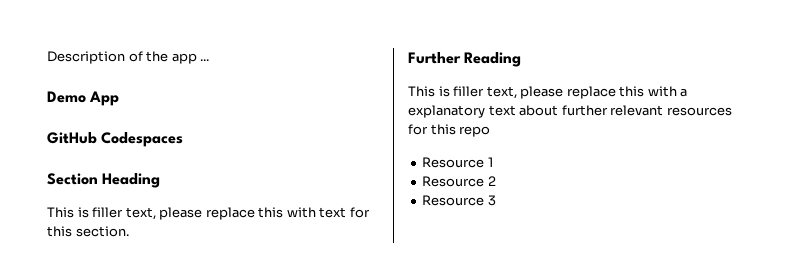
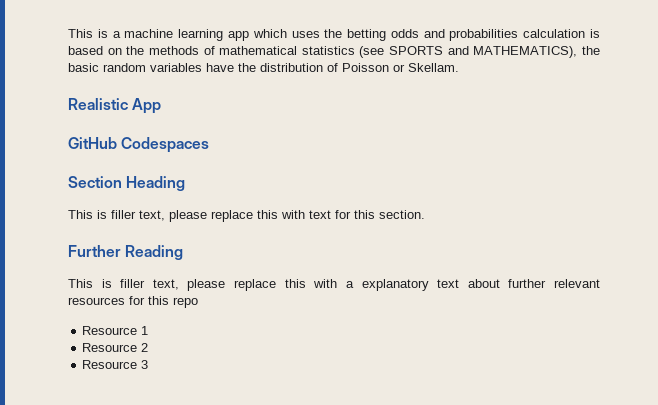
[47,51,210,64] [47,91,86,103] Description of the app ... // Demo -> [68,29,600,41] [68,46,600,58] [68,63,459,72] [68,98,128,110] This is a machine learning app which uses the betting odds and probabilities calculation is based on the methods of mathematical statistics (see SPORTS and MATHEMATICS), the basic random variables have the distribution of Poisson or Skellam. // Realistic

